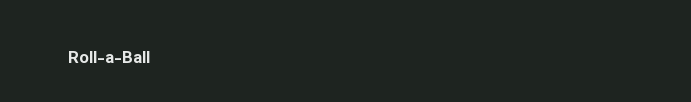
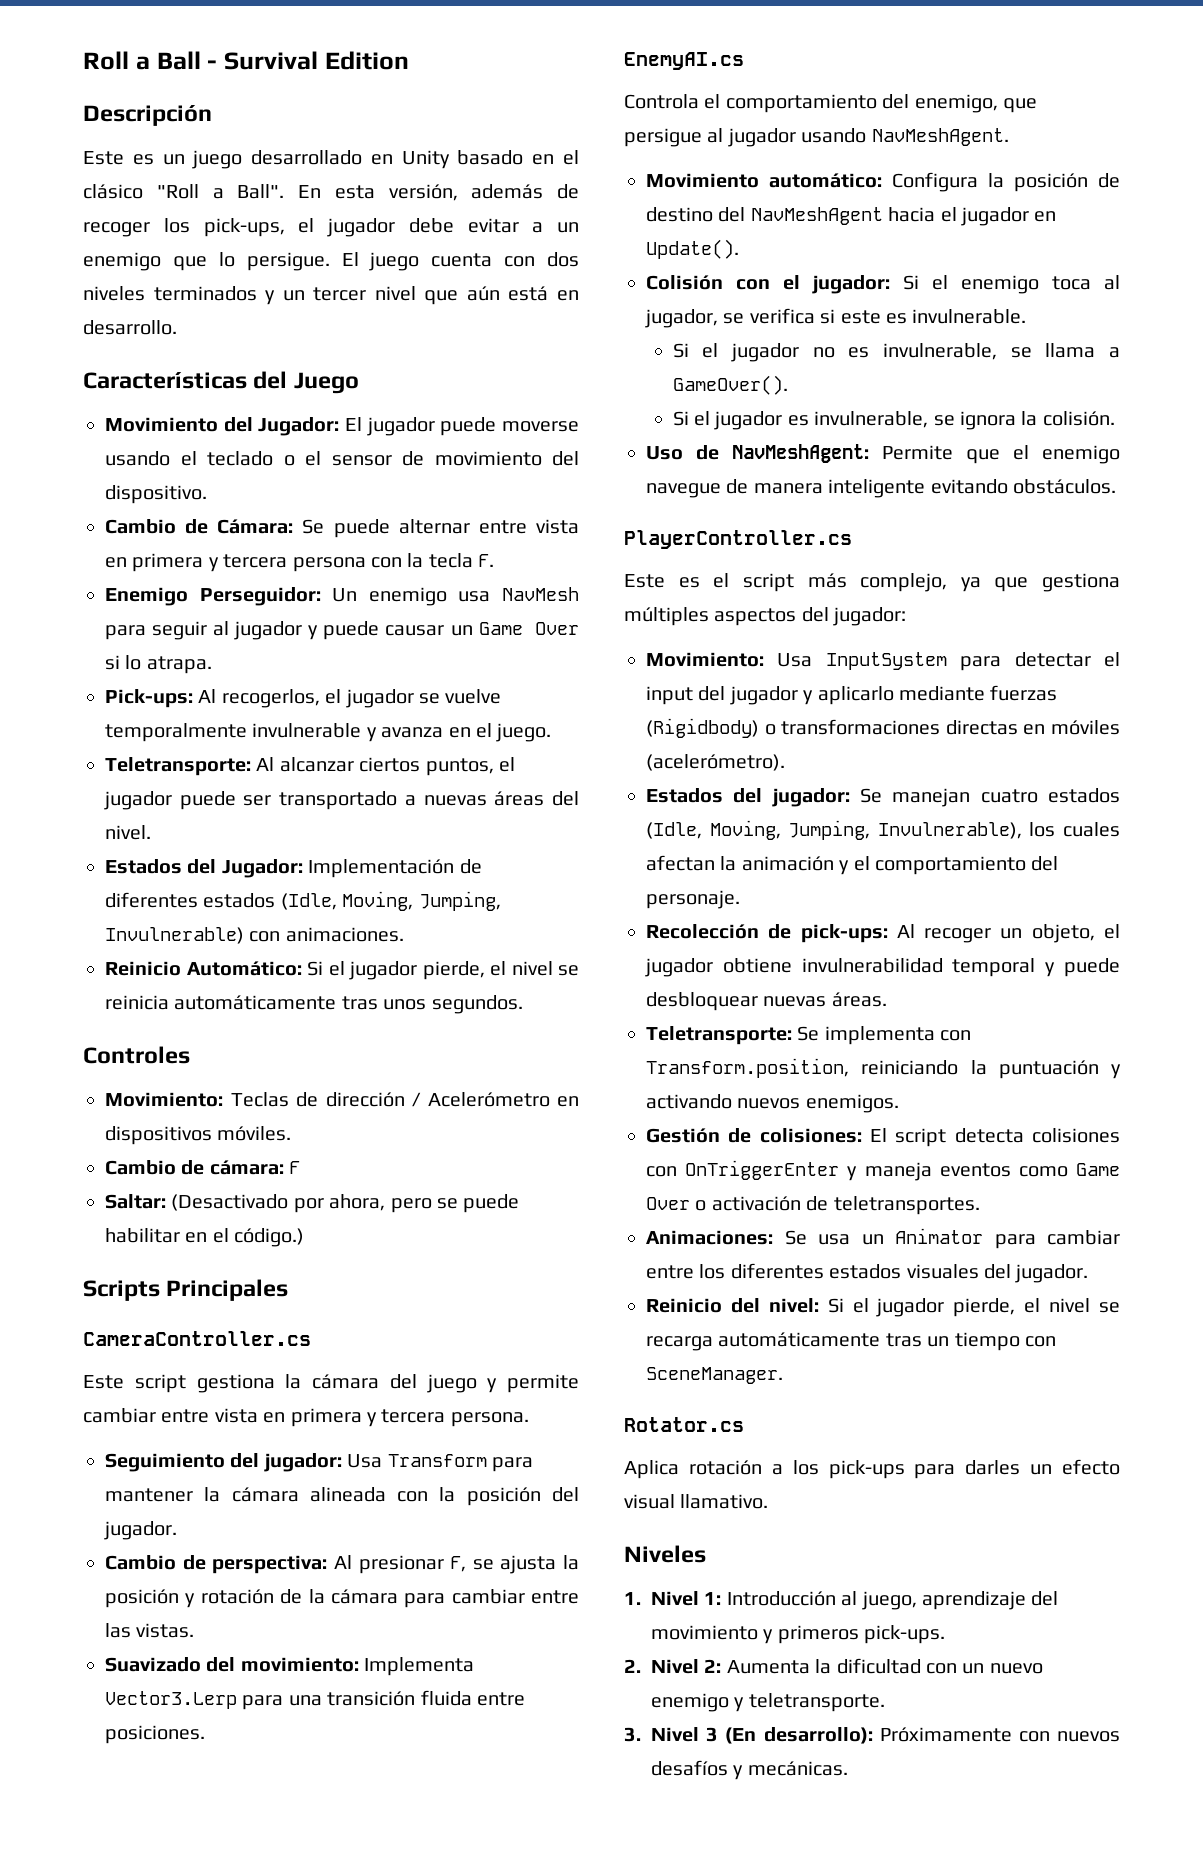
[68,51,150,63] Roll-a-Ball -> [83,51,409,70] [83,105,212,126] [83,150,579,169] [83,184,579,201] [83,218,579,237] [83,252,579,271] [83,286,579,305] [83,320,177,335] [83,371,359,394] [105,417,579,436] [105,451,579,466] [105,485,207,504] [105,519,579,538] [105,553,495,572] [105,587,579,606] [105,621,579,640] [105,655,212,674] [105,689,502,708] [105,723,552,742] [105,757,515,776] [104,791,579,810] [105,825,151,840] [105,859,482,878] [105,891,501,911] [105,927,404,944] [105,961,579,980] [105,995,523,1014] [83,1046,190,1064] [105,1092,579,1107] [105,1126,292,1145] [105,1160,301,1175] [105,1194,520,1213] [105,1228,305,1247] [83,1279,289,1301] [83,1331,311,1346] [83,1374,579,1393] [83,1408,529,1427] [105,1453,533,1472] [105,1487,579,1506] [104,1521,177,1540] [105,1555,579,1574] [105,1589,579,1608] [105,1623,195,1638] [105,1657,475,1676] [105,1690,525,1710] [105,1725,205,1744] [624,52,744,70] [624,94,1037,113] [624,128,1009,147] [646,172,1120,192] [646,207,1057,226] [646,239,739,259] [646,275,1120,294] [645,308,1027,328] [672,343,1120,362] [672,375,788,395] [672,411,1115,430] [646,444,1120,464] [646,479,1116,498] [624,530,852,549] [624,573,1120,592] [624,607,907,626] [646,652,1120,671] [646,685,1058,705] [646,718,1120,738] [646,754,785,771] [646,788,1120,807] [646,820,1120,840] [646,855,1059,875] [646,890,740,909] [646,924,1120,943] [645,958,1120,977] [646,992,887,1011] [646,1026,972,1045] [646,1058,1121,1079] [646,1094,899,1113] [646,1128,1120,1147] [646,1160,1120,1181] [646,1196,980,1215] [646,1228,1120,1249] [646,1263,1089,1283] [646,1298,1120,1317] [646,1332,1056,1351] [646,1367,783,1384] [624,1417,744,1432] [624,1459,1120,1479] [624,1494,769,1509] [624,1545,706,1563] [624,1591,1059,1610] [651,1625,946,1644] [624,1658,1043,1674] [651,1693,885,1712] [624,1727,1120,1744] [651,1760,848,1780] Roll a Ball - Survival Edition // Descripción // Este es un juego desarrollado en Unity basado en el clásico "Roll a Ball". En esta versión, además de recoger los pick-ups, el jugador debe evitar a un enemigo que lo persigue. El juego cuenta con dos niveles terminados y un tercer nivel que aún está en desarrollo. // Características del Juego // Movimiento del Jugador: El jugador puede moverse usando el teclado o el sensor de movimiento del dispositivo. // Cambio de Cámara: Se puede alternar entre vista en primera y tercera persona con la tecla F. // Enemigo Perseguidor: Un enemigo usa NavMesh para seguir al jugador y puede causar un Game Over si lo atrapa. // Pick-ups: Al recogerlos, el jugador se vuelve temporalmente invulnerable y avanza en el juego. // Teletransporte: Al alcanzar ciertos puntos, el jugador puede ser transportado a nuevas áreas del nivel. // Estados del Jugador: Implementación de diferentes estados (Idle, Moving, Jumping, Invulnerable) con animaciones. // Reinicio Automático: Si el jugador pierde, el nivel se reinicia automáticamente tras unos segundos. // Controles // Movimiento: Teclas de dirección / Acelerómetro en dispositivos móviles. // Cambio de cámara: F // Saltar: (Desactivado por ahora, pero se puede habilitar en el código.) // Scripts Principales // CameraController.cs // Este script gestiona la cámara del juego y permite cambiar entre vista en primera y tercera persona. // Seguimiento del jugador: Usa Transform para mantener la cámara alineada con la posición del jugador. // Cambio de perspectiva: Al presionar F, se ajusta la posición y rotación de la cámara para cambiar entre las vistas. // Suavizado del movimiento: Implementa Vector3.Lerp para una transición fluida entre posiciones. // EnemyAI.cs // Controla el comportamiento del enemigo, que persigue al jugador usando NavMeshAgent. // Movimiento automático: Configura la posición de destino del NavMeshAgent hacia el jugador en Update(). // Colisión con el jugador: Si el enemigo toca al jugador, se verifica si este es invulnerable. // Si el jugador no es invulnerable, se llama a GameOver(). // Si el jugador es invulnerable, se ignora la colisión. // Uso de NavMeshAgent: Permite que el enemigo navegue de manera inteligente evitando obstáculos. // PlayerController.cs // Este es el script más complejo, ya que gestiona múltiples aspectos del jugador: // Movimiento: Usa InputSystem para detectar el input del jugador y aplicarlo mediante fuerzas (Rigidbody) o transformaciones directas en móviles (acelerómetro). // Estados del jugador: Se manejan cuatro estados (Idle, Moving, Jumping, Invulnerable), los cuales afectan la animación y el comportamiento del personaje. // Recolección de pick-ups: Al recoger un objeto, el jugador obtiene invulnerabilidad temporal y puede desbloquear nuevas áreas. // Teletransporte: Se implementa con Transform.position, reiniciando la puntuación y activando nuevos enemigos. // Gestión de colisiones: El script detecta colisiones con OnTriggerEnter y maneja eventos como Game Over o activación de teletransportes. // Animaciones: Se usa un Animator para cambiar entre los diferentes estados visuales del jugador. // Reinicio del nivel: Si el jugador pierde, el nivel se recarga automáticamente tras un tiempo con SceneManager. // Rotator.cs // Aplica rotación a los pick-ups para darles un efecto visual llamativo. // Niveles // 1. Nivel 1: Introducción al juego, aprendizaje del movimiento y primeros pick-ups. // 2. Nivel 2: Aumenta la dificultad con un nuevo enemigo y teletransporte. // 3. Nivel 3 (En desarrollo): Próximamente con nuevos desafíos y mecánicas.

